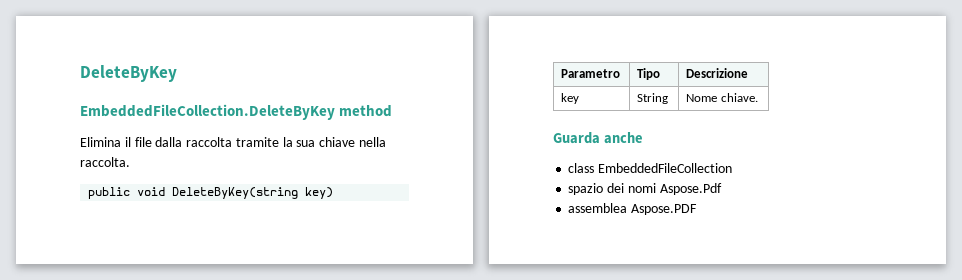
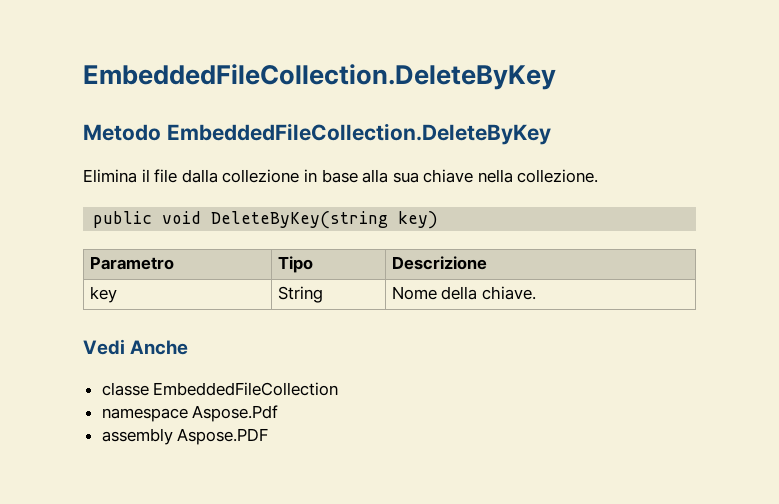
[80,65,177,82] [80,104,393,120] DeleteByKey // EmbeddedFileCollection.DeleteByKey method -> [83,64,556,90] [83,123,551,145] EmbeddedFileCollection.DeleteByKey // Metodo EmbeddedFileCollection.DeleteByKey
[186,137,293,147] raccolta tramite la -> [222,169,389,183] collezione in base alla
[80,157,130,167] raccolta. -> [517,169,599,183] collezione.
(718, 98) none -> [441,286,478,300] della
[553,132,643,144] [568,163,733,173] [568,183,656,195] Guarda anche // class EmbeddedFileCollection // spazio dei nomi -> [83,339,189,355] [101,382,339,396] [101,408,188,422] Vedi Anche // classe EmbeddedFileCollection // namespace
[568,203,628,213] assemblea -> [101,428,173,445] assembly

